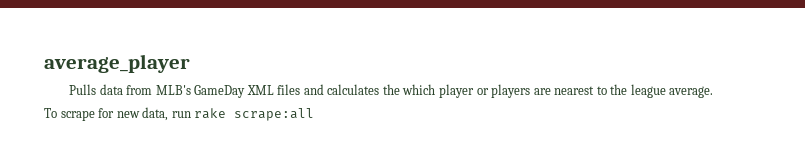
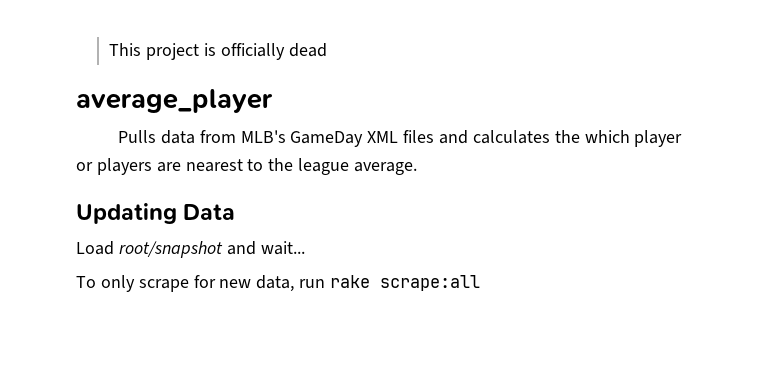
(44, 63) none -> [109,43,327,60] This project is officially dead //
(714, 92) none -> [76,203,236,224] [76,241,305,258] // Updating Data // Load root/snapshot and wait...
(57, 113) none -> [100,275,135,292] only

